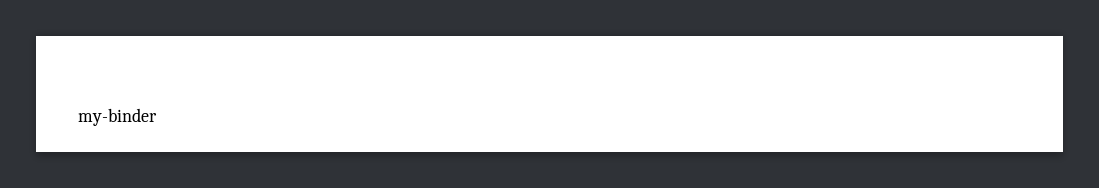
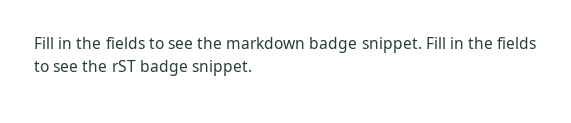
[78,108,157,126] my-binder -> [34,37,537,53] [34,60,252,76] Fill in the fields to see the markdown badge snippet. Fill in the fields to see the rST badge snippet.

